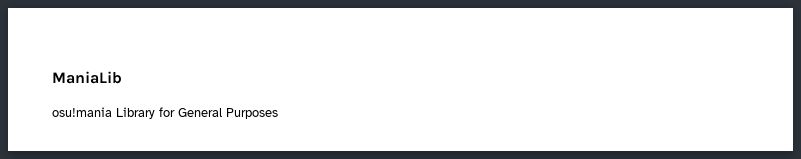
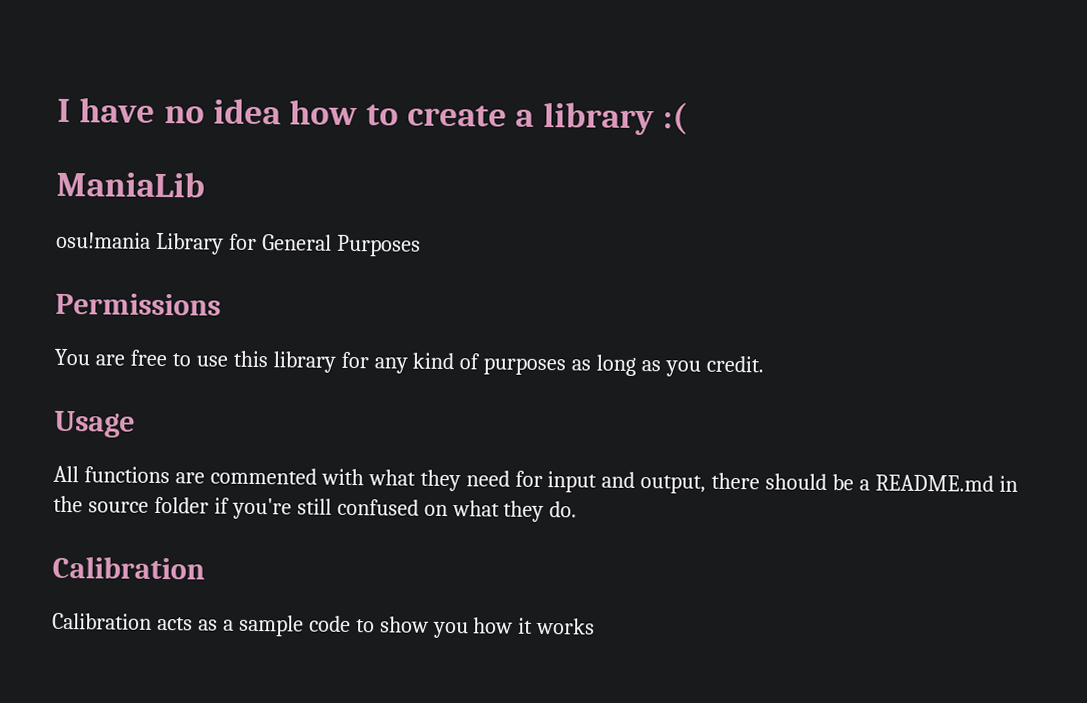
(52, 77) none -> [57,97,687,136] I have no idea how to create a library :( //
(278, 113) none -> [55,292,221,316] [54,348,765,377] [54,410,135,438] [53,465,1018,494] [53,495,578,523] [52,555,205,580] [52,612,596,639] // Permissions // You are free to use this library for any kind of purposes as long as you credit. // Usage // All functions are commented with what they need for input and output, there should be a README.md in the source folder if you're still confused on what they do. // Calibration // Calibration acts as a sample code to show you how it works

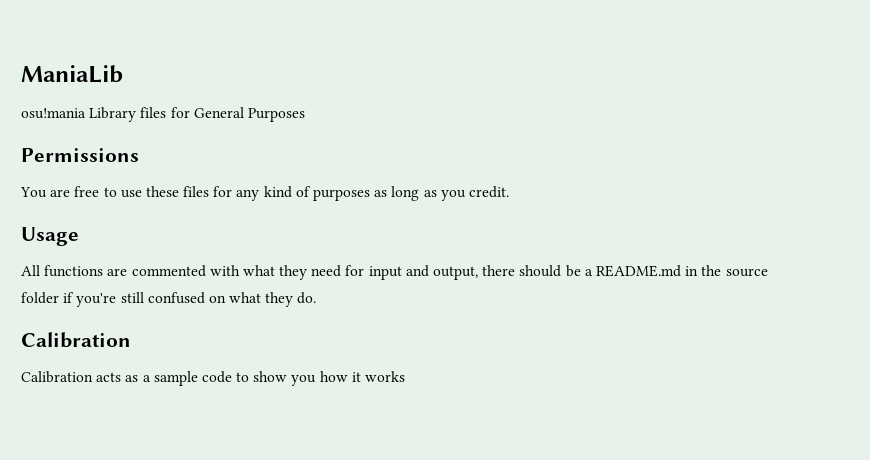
[57,97,687,136] I have no idea how to create a library :( // -> (21, 74) none
(224, 243) none -> [140,107,167,118] files
[232,350,336,373] this library -> [145,186,210,197] these files

